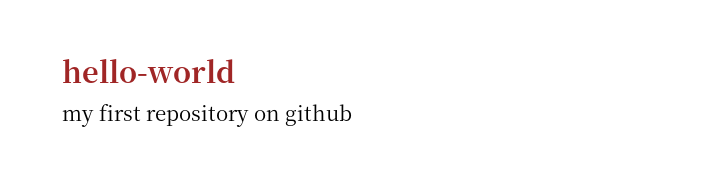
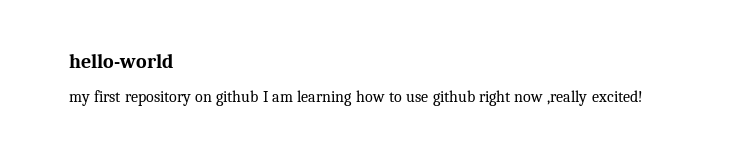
(353, 115) none -> [262,90,643,106] I am learning how to use github right now ,really excited!

